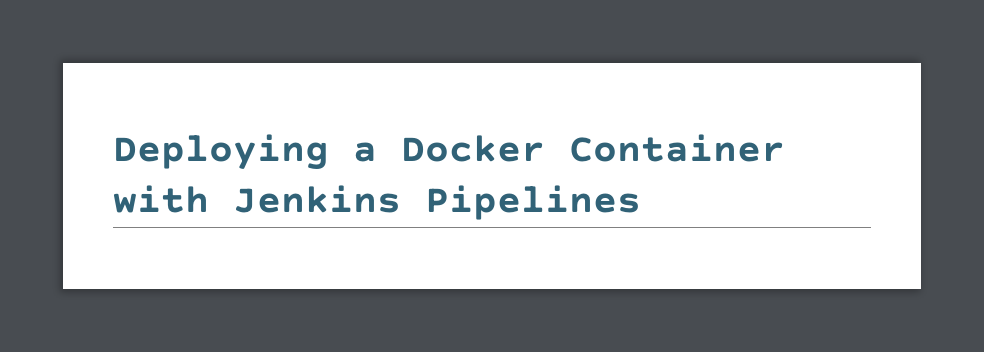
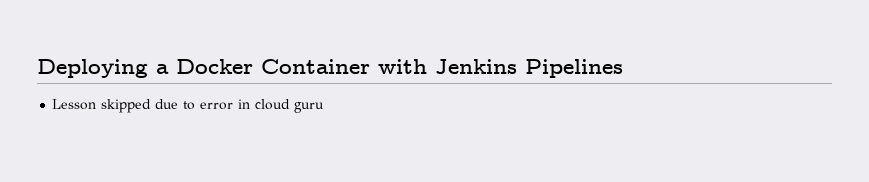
(641, 202) none -> [52,99,325,113] // Lesson skipped due to error in cloud guru

